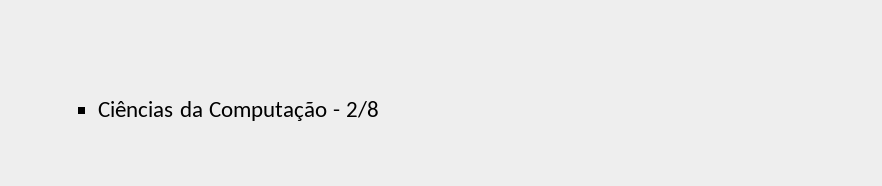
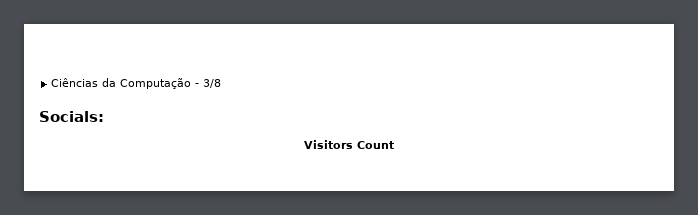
[346,101,380,118] 2/8 -> [203,79,222,88] [39,111,104,122] [304,140,394,149] 3/8 // Socials: // Visitors Count

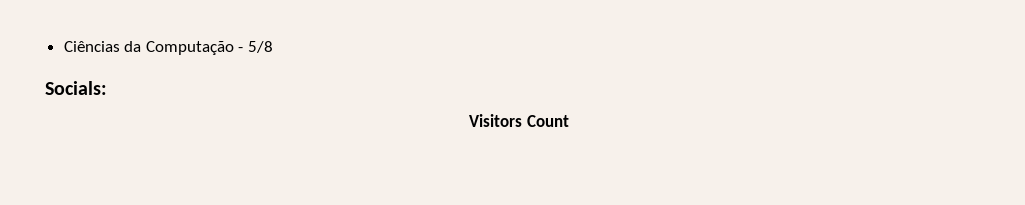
[203,79,222,88] 3/8 -> [248,41,274,53] 5/8

